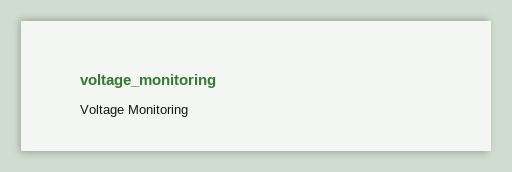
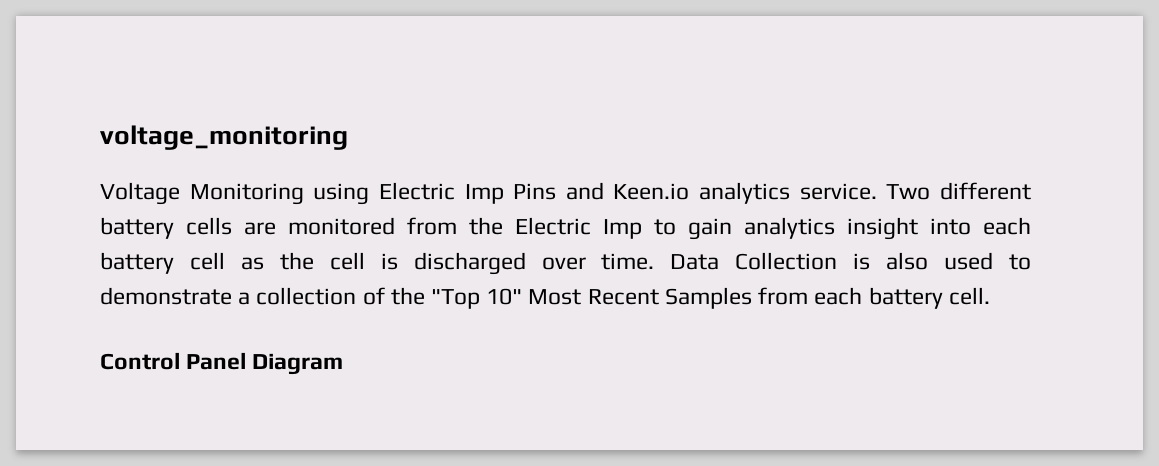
(188, 111) none -> [313,182,1031,205] [100,217,1031,240] [100,252,1031,275] [100,287,990,309] [100,352,344,375] using Electric Imp Pins and Keen.io analytics service. Two different battery cells are monitored from the Electric Imp to gain analytics insight into each battery cell as the cell is discharged over time. Data Collection is also used to demonstrate a collection of the "Top 10" Most Recent Samples from each battery cell. // Control Panel Diagram

